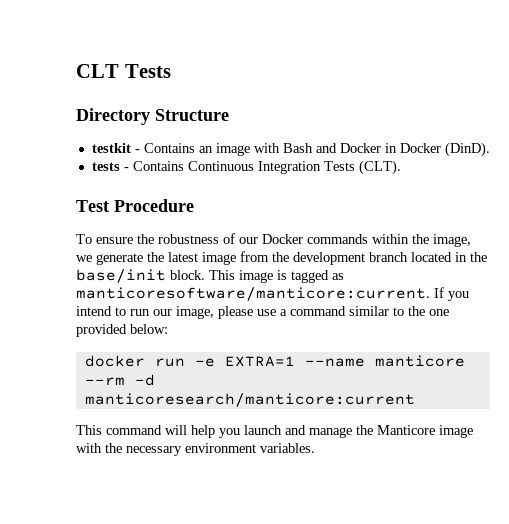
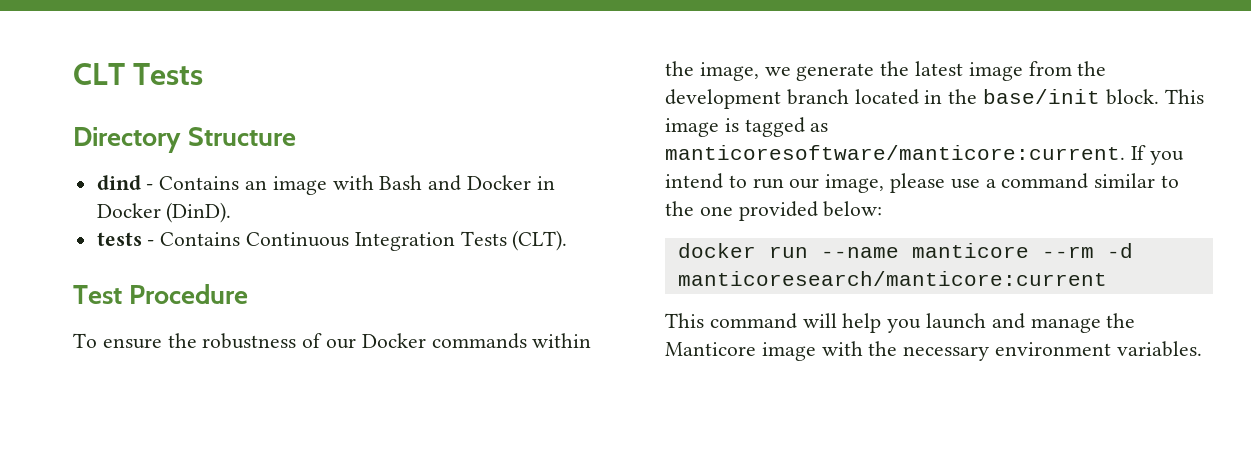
[91,143,131,153] testkit -> [96,175,141,190] dind
[194,356,295,367] -e EXTRA=1 -> (808, 252) none

